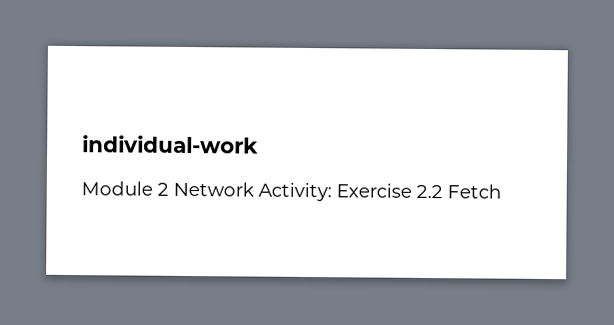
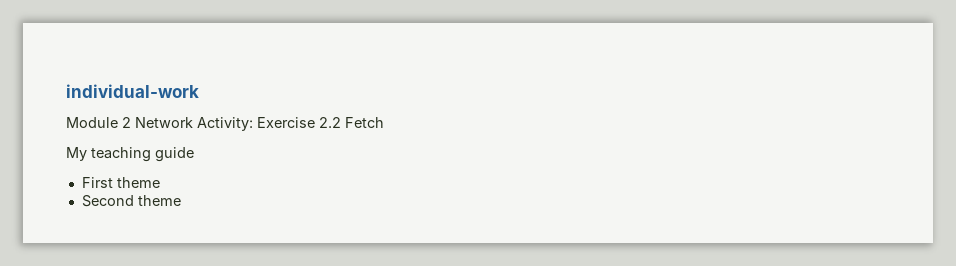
(502, 191) none -> [66,147,194,162] [81,177,160,188] [81,195,181,207] // My teaching guide // First theme // Second theme

